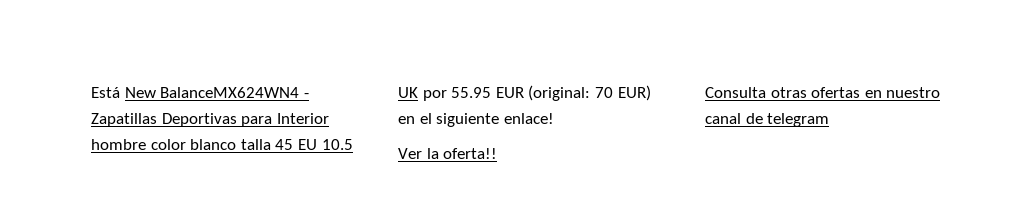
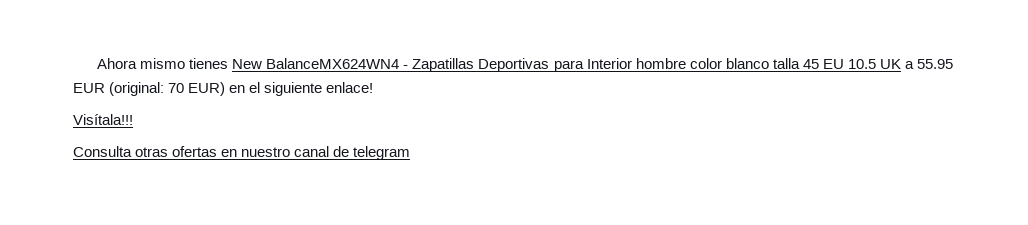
[91,87,120,98] Está -> [97,58,229,69] Ahora mismo tienes
[422,90,447,101] por -> [905,61,915,69] a
[398,148,498,159] Ver la oferta!! -> [73,114,133,125] Visítala!!!

